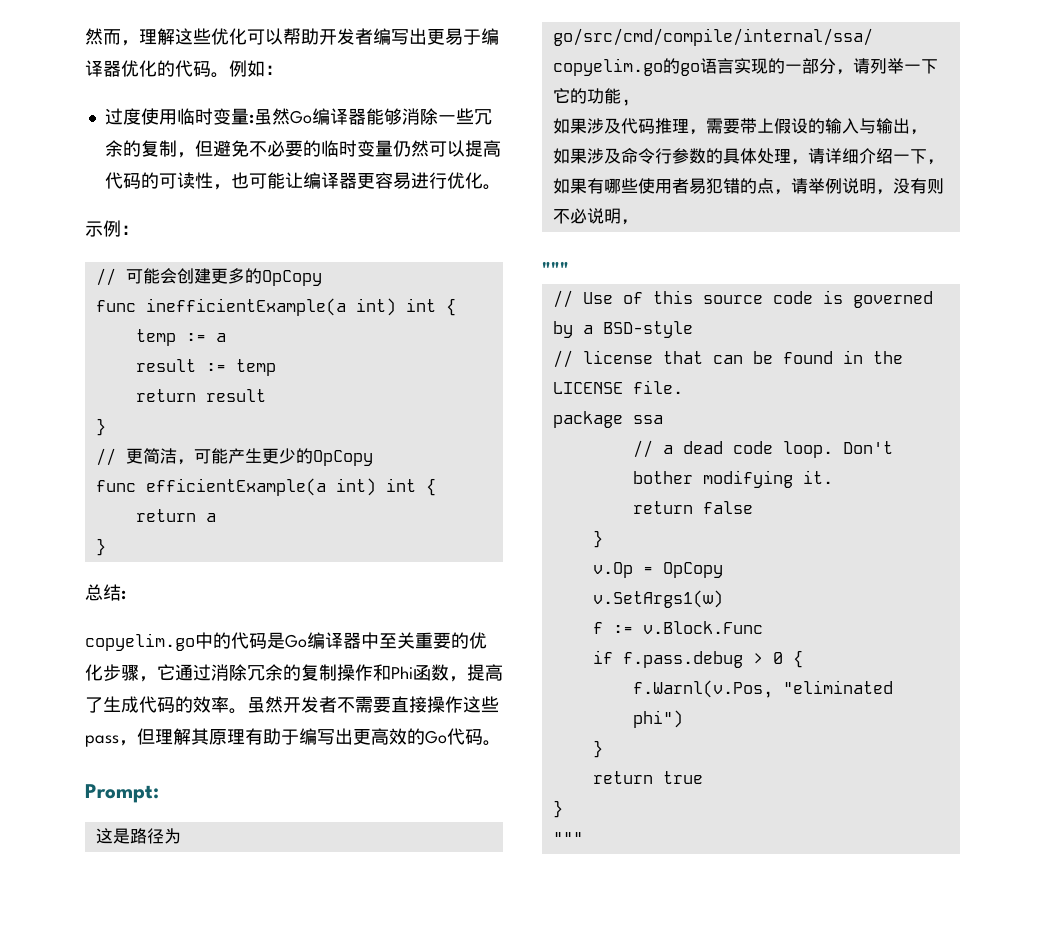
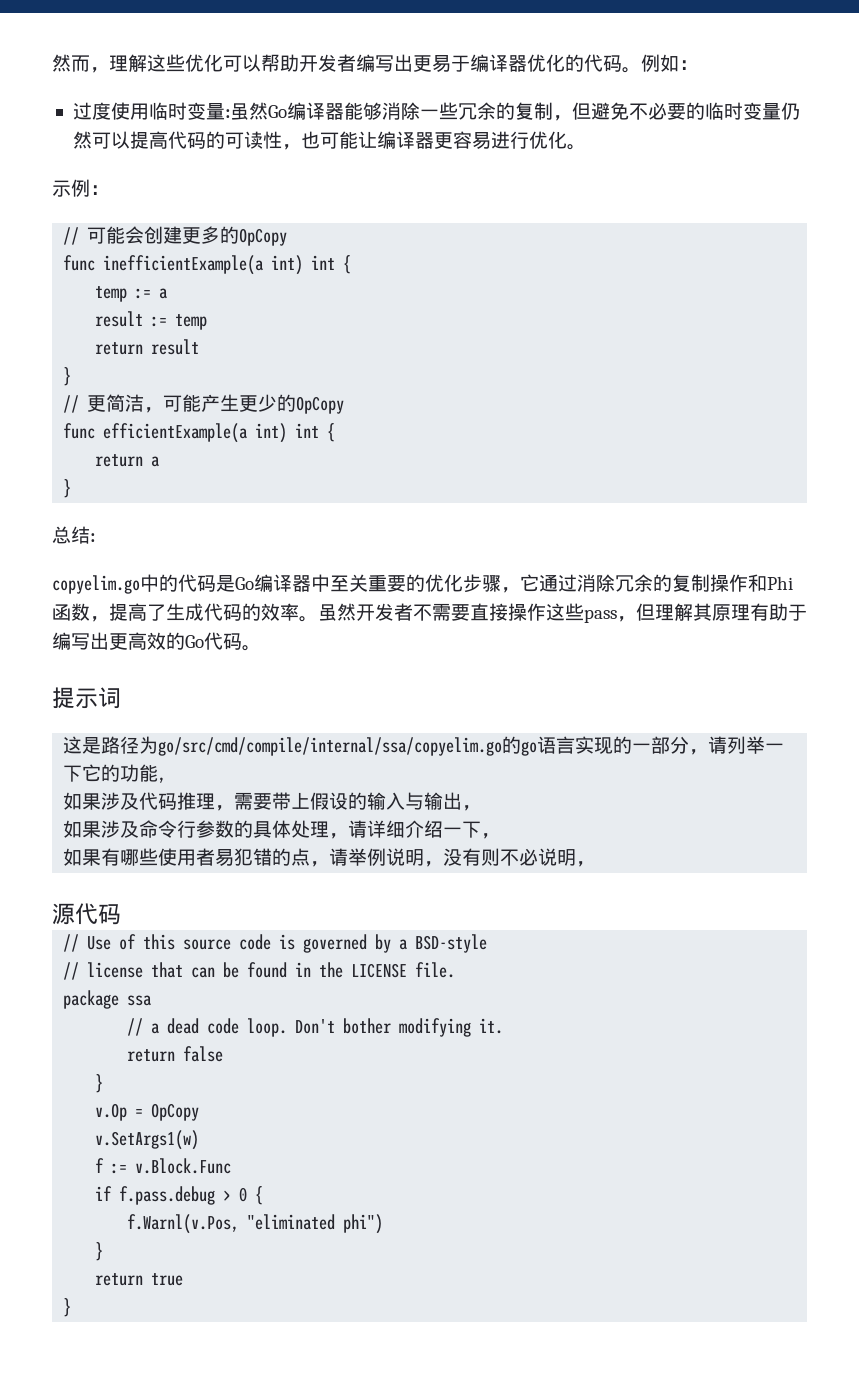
[85,784,159,803] Prompt: -> [52,687,121,709] 提示词
[542,261,569,276] """ -> [52,903,121,925] 源代码
[552,832,583,844] // """ -> (72, 1307) none

